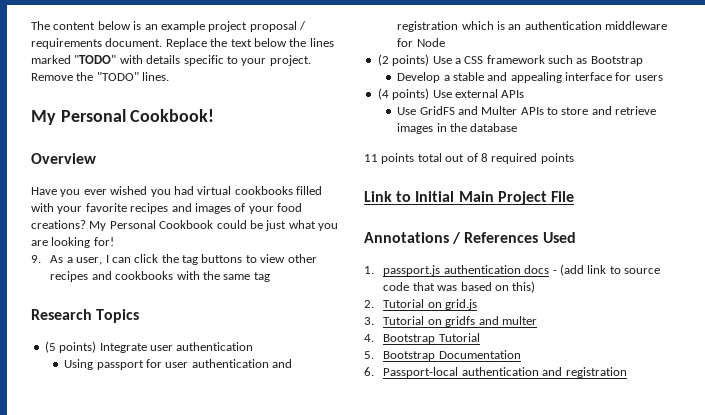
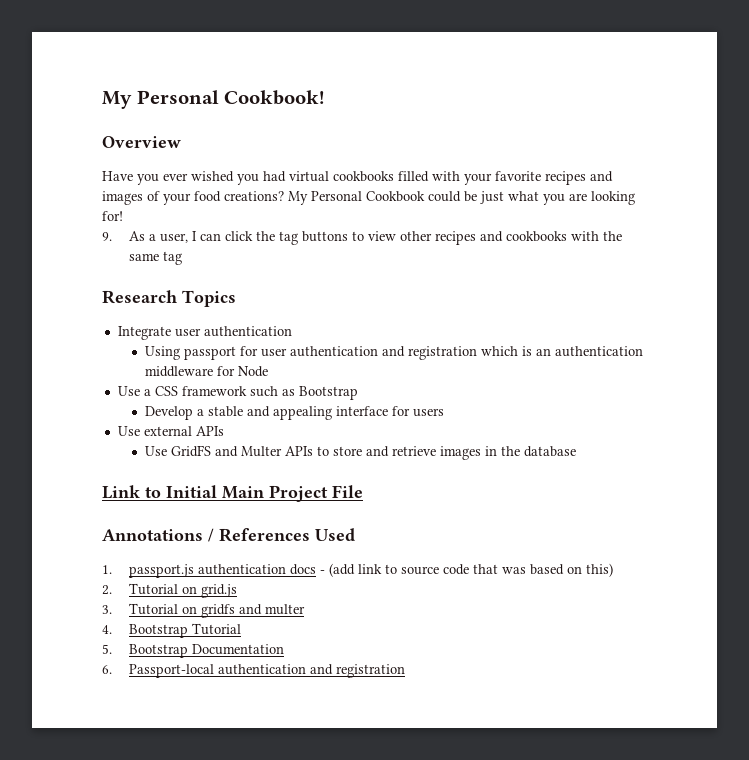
[31,21,306,32] [31,38,334,49] [31,55,311,66] [31,72,170,81] The content below is an example project proposal / requirements document. Replace the text below the lines marked "TODO" with details specific to your project. Remove the "TODO" lines. // -> (102, 100) none
[44,341,97,353] (5 points) -> (236, 298) none
[377,54,430,66] (2 points) -> (269, 371) none
[377,88,430,100] (4 points) -> (445, 412) none
[364,153,574,164] // 11 points total out of 8 required points -> (577, 451) none

